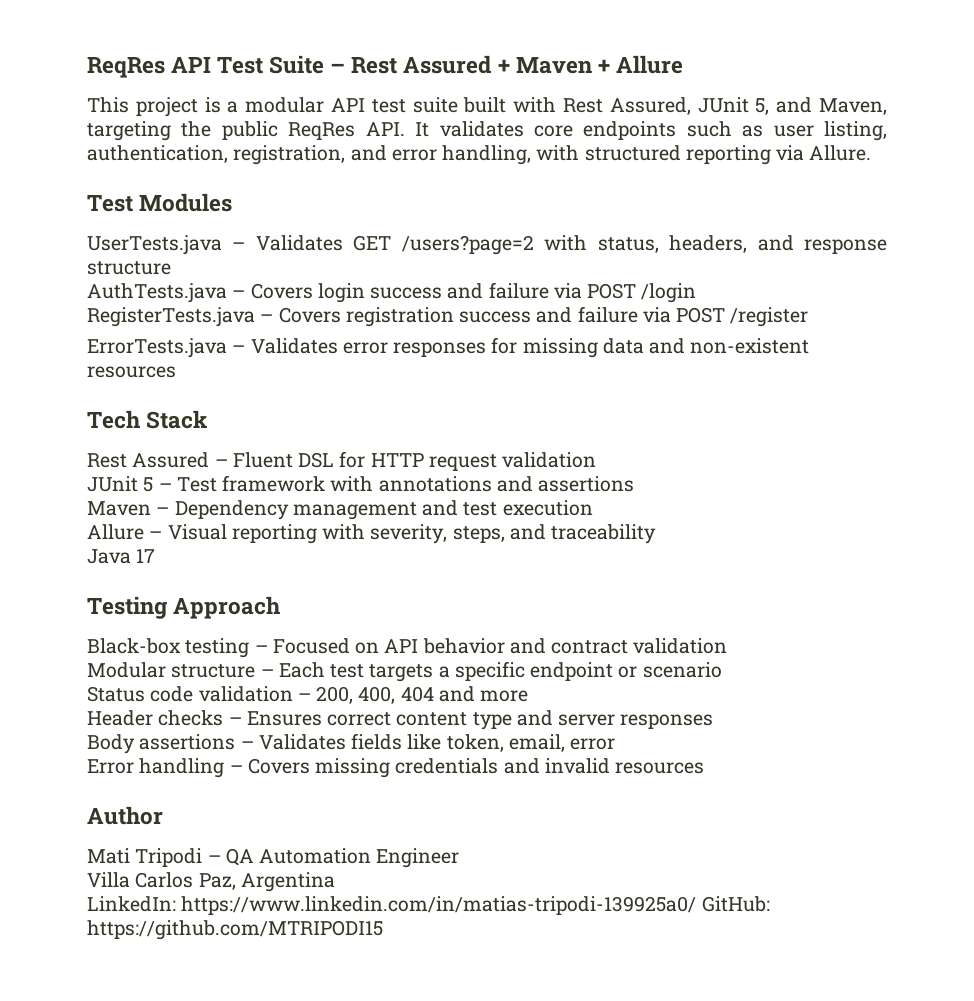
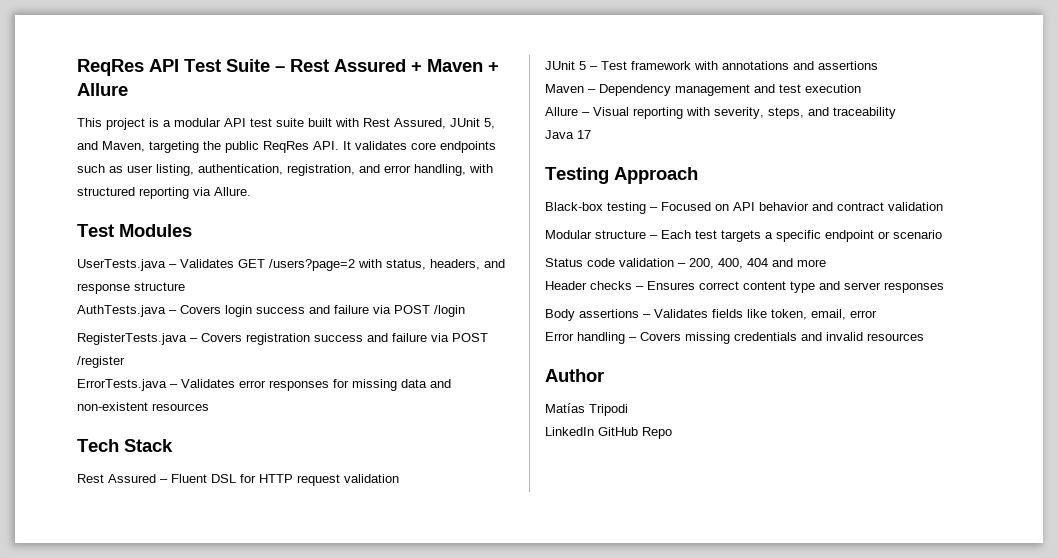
[87,848,130,864] Mati -> [545,403,585,413] Matías
[207,848,460,868] [87,872,335,892] [87,896,770,915] [87,920,383,940] – QA Automation Engineer // Villa Carlos Paz, Argentina // LinkedIn: https://www.linkedin.com/in/matias-tripodi-139925a0/ GitHub: https://github.com/MTRIPODI15 -> [545,427,672,439] // LinkedIn GitHub Repo

